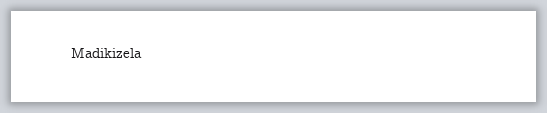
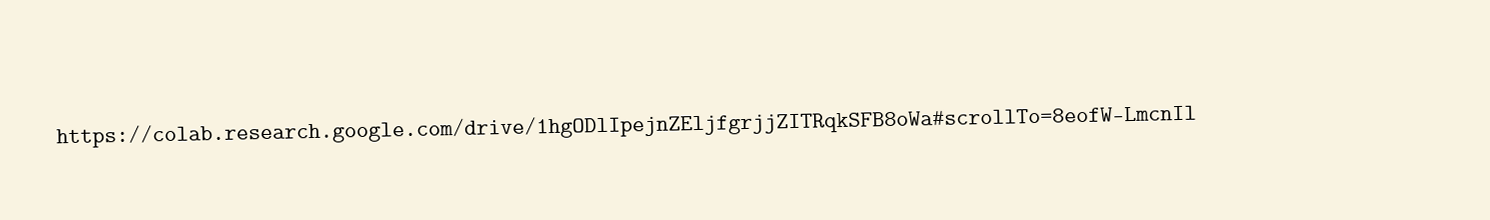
[71,47,142,58] Madikizela -> [56,103,1197,149] https://colab.research.google.com/drive/1hgODlIpejnZEljfgrjjZITRqkSFB8oWa#scrollTo=8eofW-LmcnIl

